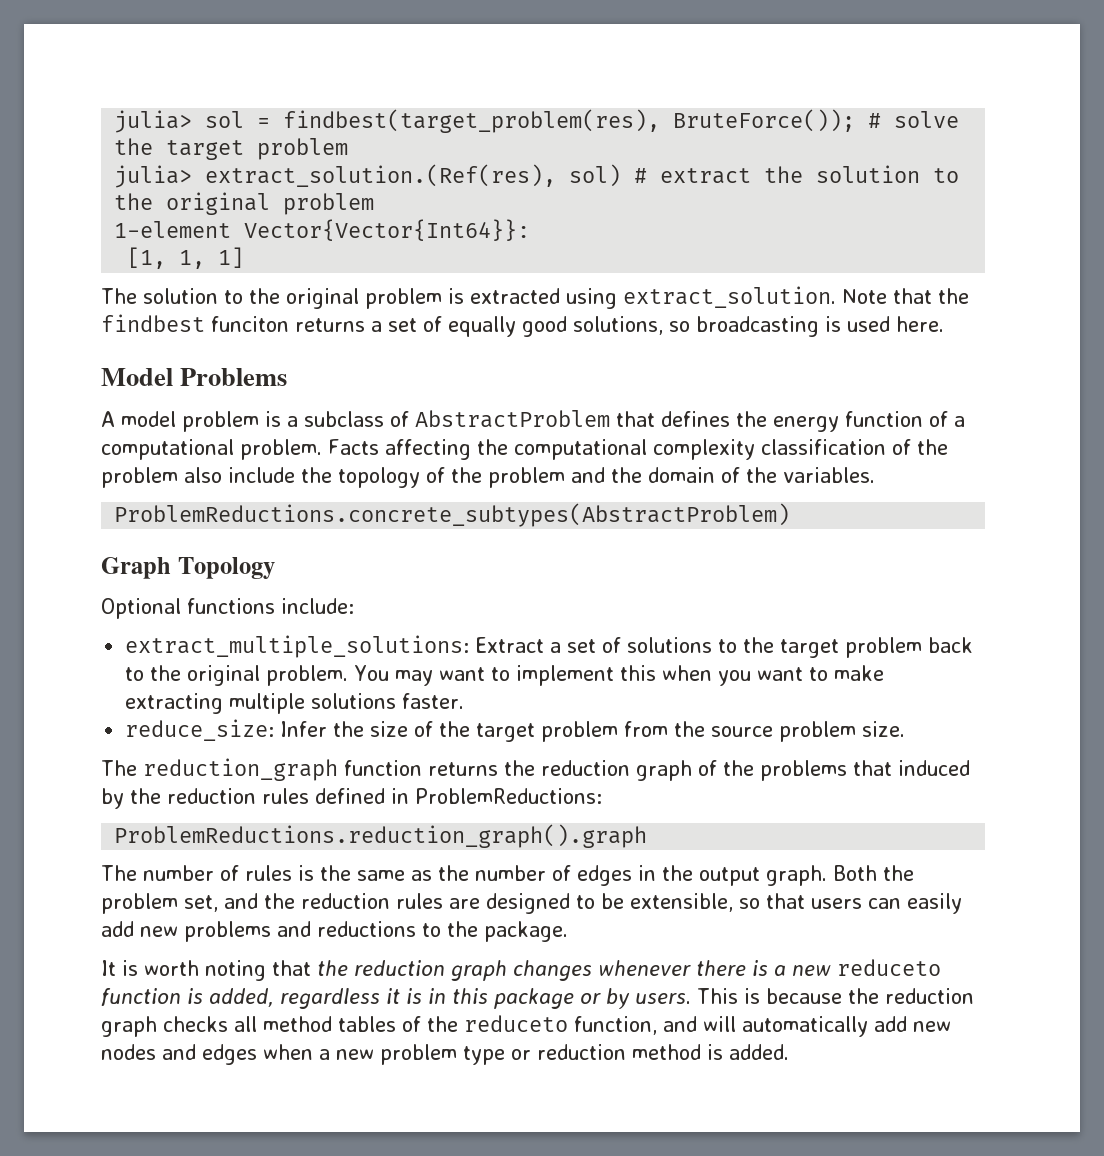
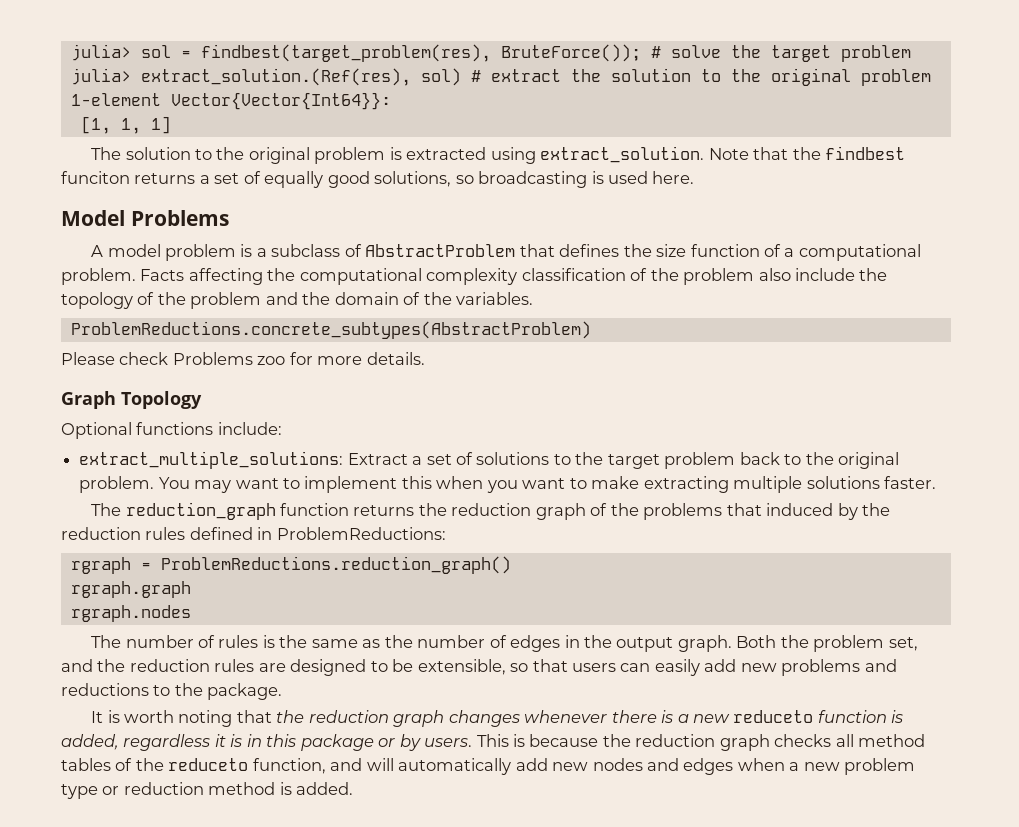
[773,416,839,432] energy -> [656,244,687,257] size
(791, 515) none -> [61,352,425,365] // Please check Problems zoo for more details.
[125,719,906,742] // reduce_size: Infer the size of the target problem from the source problem size. -> (936, 482) none
[114,824,648,848] ProblemReductions.reduction_graph().graph -> [70,556,511,574] [70,581,191,598] [70,605,191,622] rgraph = ProblemReductions.reduction_graph() // rgraph.graph // rgraph.nodes

